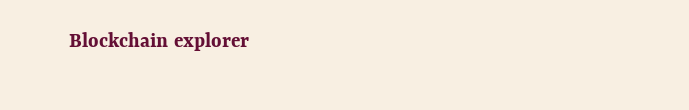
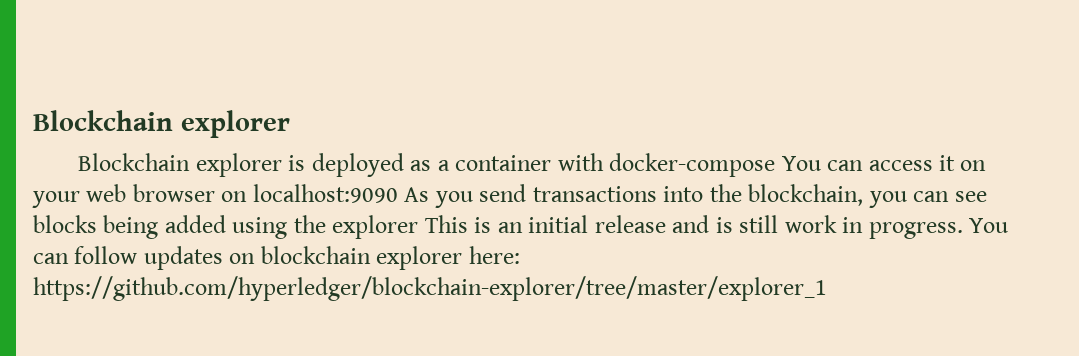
[69,32,249,51] Blockchain explorer -> [33,110,290,138] [78,153,987,177] [32,184,987,208] [33,215,1009,239] [33,246,520,270] [33,276,827,301] Blockchain explorer // Blockchain explorer is deployed as a container with docker-compose You can access it on your web browser on localhost:9090 As you send transactions into the blockchain, you can see blocks being added using the explorer This is an initial release and is still work in progress. You can follow updates on blockchain explorer here: https://github.com/hyperledger/blockchain-explorer/tree/master/explorer_1

